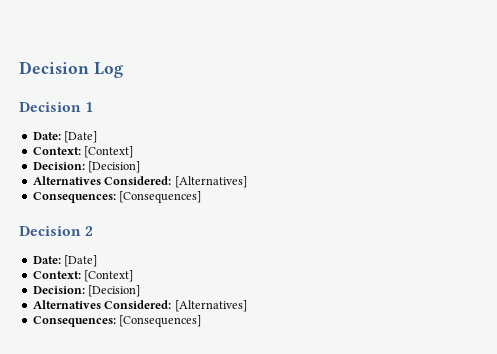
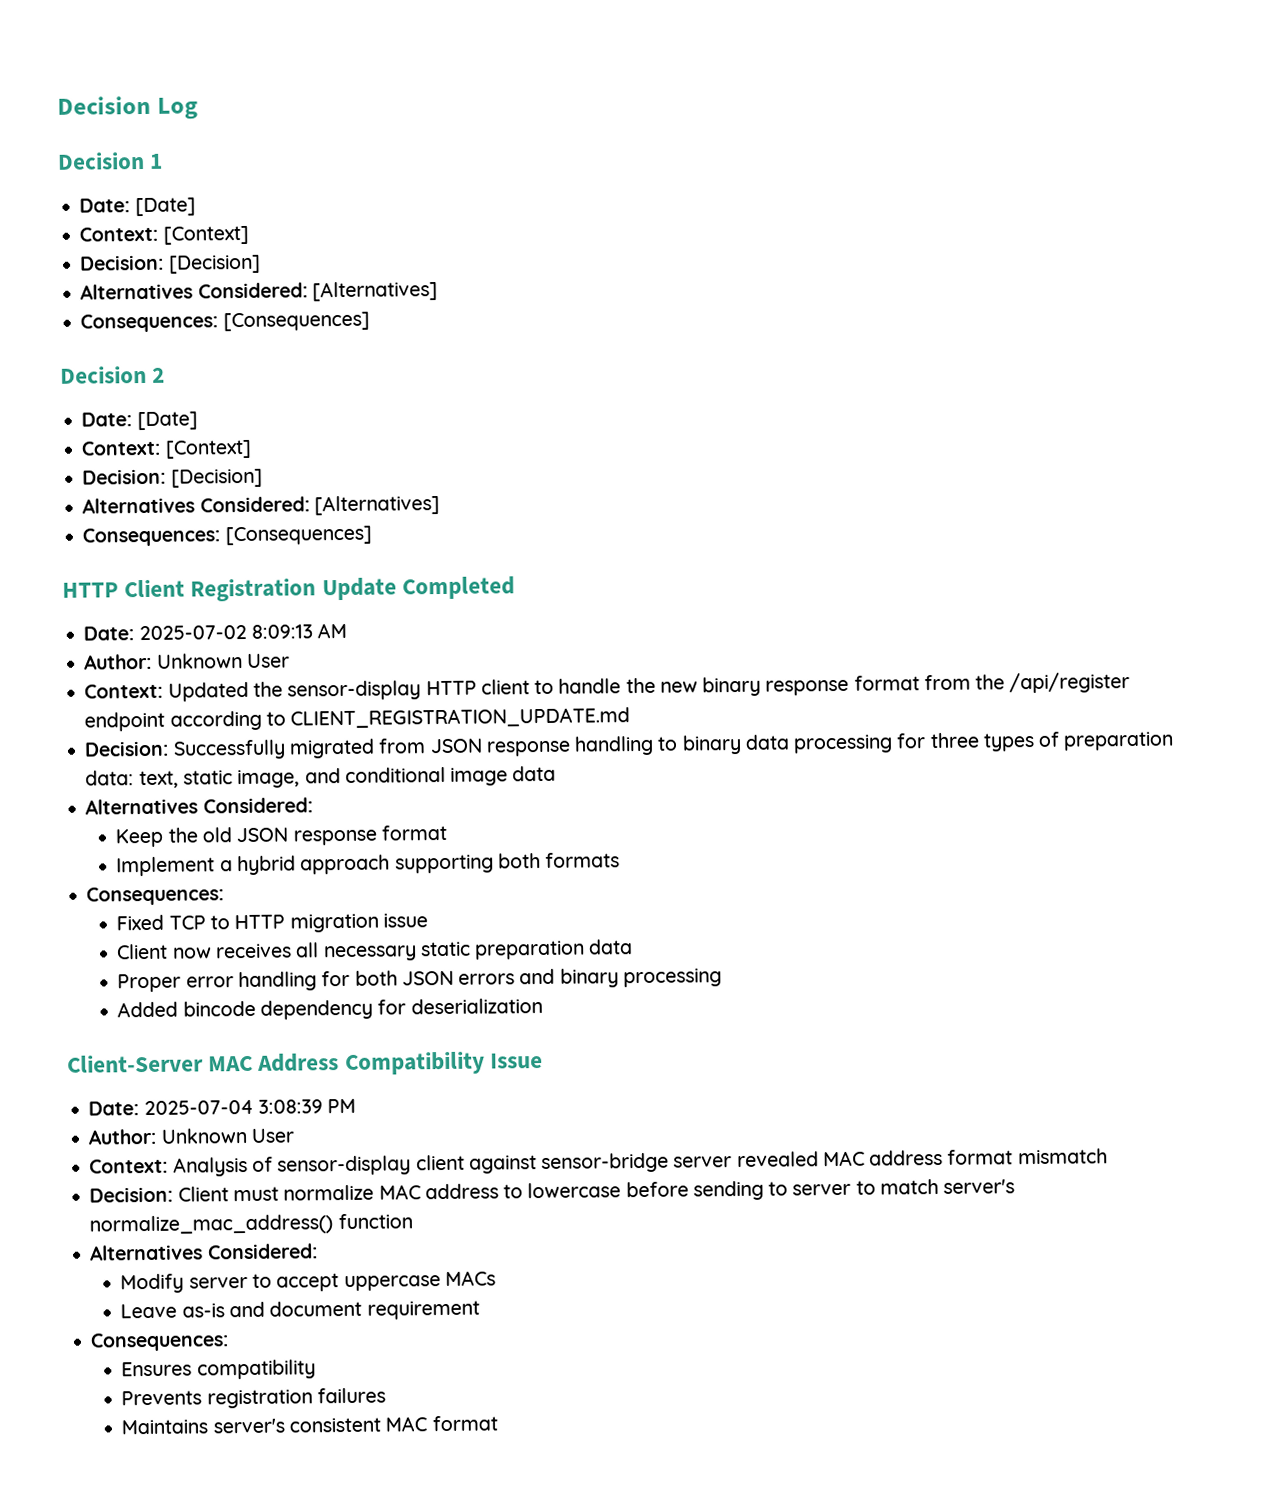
(202, 321) none -> [62,576,515,602] [83,622,348,641] [84,653,290,670] [84,672,1131,702] [84,707,631,732] [84,731,1175,760] [85,765,557,789] [85,797,313,815] [115,824,447,848] [116,852,621,877] [86,886,225,906] [116,913,428,933] [116,939,634,962] [117,968,722,993] [117,997,543,1020] [67,1051,543,1076] [88,1098,357,1116] [88,1127,294,1145] [89,1148,1108,1177] [89,1179,1016,1203] [89,1213,413,1236] [90,1243,318,1261] [120,1270,496,1294] [120,1300,480,1320] [90,1332,230,1352] [121,1359,316,1380] [121,1387,386,1409] [121,1415,498,1435] // HTTP Client Registration Update Completed // Date: 2025-07-02 8:09:13 AM // Author: Unknown User // Context: Updated the sensor-display HTTP client to handle the new binary response format from the /api/register endpoint according to CLIENT_REGISTRATION_UPDATE.md // Decision: Successfully migrated from JSON response handling to binary data processing for three types of preparation data: text, static image, and conditional image data // Alternatives Considered: // Keep the old JSON response format // Implement a hybrid approach supporting both formats // Consequences: // Fixed TCP to HTTP migration issue // Client now receives all necessary static preparation data // Proper error handling for both JSON errors and binary processing // Added bincode dependency for deserialization // Client-Server MAC Address Compatibility Issue // Date: 2025-07-04 3:08:39 PM // Author: Unknown User // Context: Analysis of sensor-display client against sensor-bridge server revealed MAC address format mismatch // Decision: Client must normalize MAC address to lowercase before sending to server to match server's normalize_mac_address() function // Alternatives Considered: // Modify server to accept uppercase MACs // Leave as-is and document requirement // Consequences: // Ensures compatibility // Prevents registration failures // Maintains server's consistent MAC format

